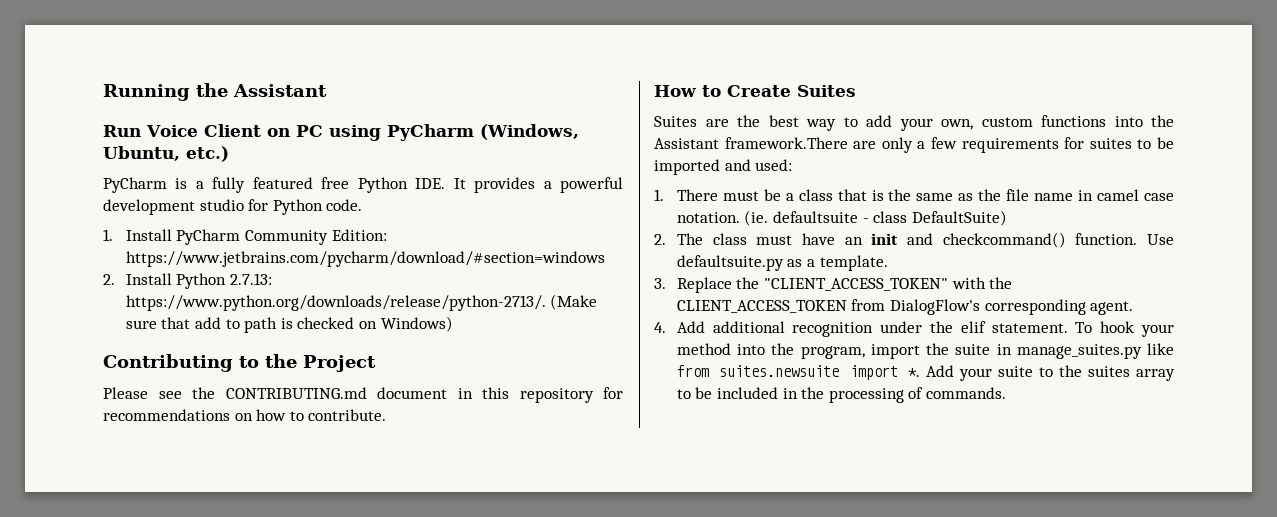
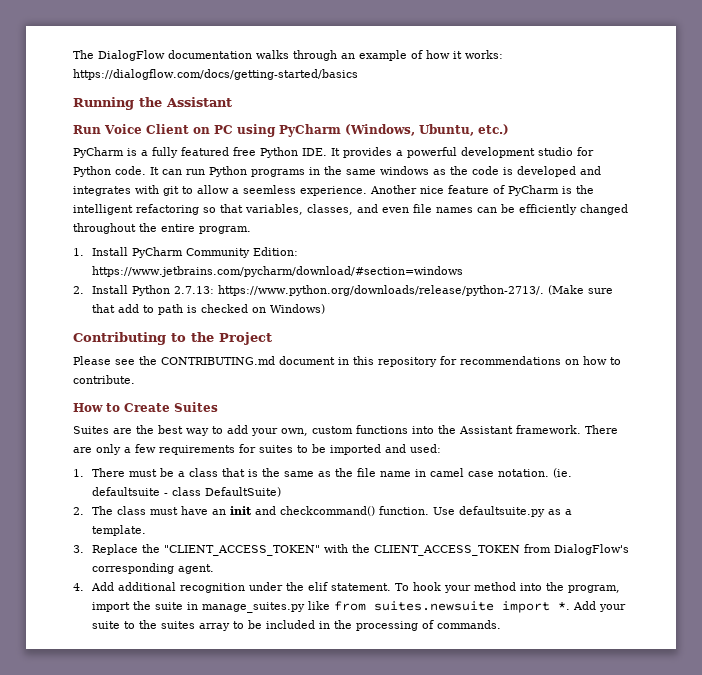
(103, 92) none -> [73,50,503,61] [73,69,358,80] The DialogFlow documentation walks through an example of how it works: https://dialogflow.com/docs/getting-started/basics //
(363, 205) none -> [150,166,601,177] [73,185,594,196] [73,204,628,215] [73,223,251,234] It can run Python programs in the same windows as the code is developed and integrates with git to allow a seemless experience. Another nice feature of PyCharm is the intelligent refactoring so that variables, classes, and even file names can be efficiently changed throughout the entire program.
[724,137,848,149] framework.There -> [516,425,618,434] framework. There

